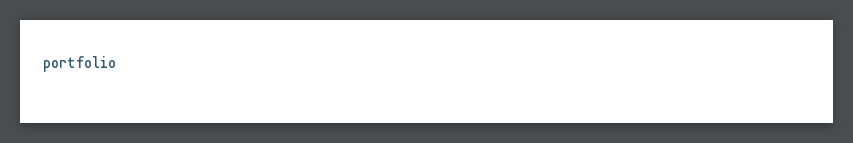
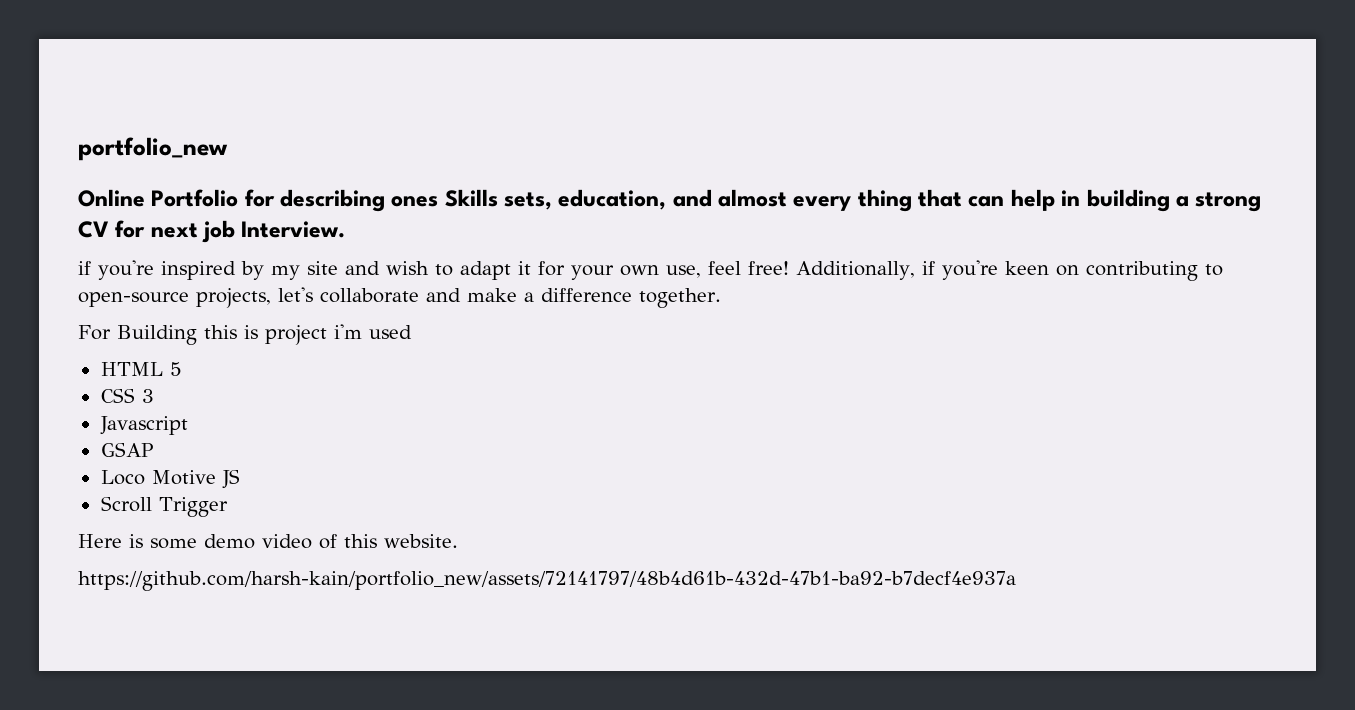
[43,56,116,72] portfolio -> [78,137,228,161] [78,189,1262,212] [78,220,346,243] [78,260,1223,281] [78,287,721,308] [78,324,412,345] [100,362,182,376] [100,388,154,403] [99,416,188,435] [100,442,153,457] [100,469,240,489] [100,496,228,517] [78,534,458,549] [78,571,1016,591] portfolio_new // Online Portfolio for describing ones Skills sets, education, and almost every thing that can help in building a strong CV for next job Interview. // if you're inspired by my site and wish to adapt it for your own use, feel free! Additionally, if you're keen on contributing to open-source projects, let's collaborate and make a difference together. // For Building this is project i'm used // HTML 5 // CSS 3 // Javascript // GSAP // Loco Motive JS // Scroll Trigger // Here is some demo video of this website. // https://github.com/harsh-kain/portfolio_new/assets/72141797/48b4d61b-432d-47b1-ba92-b7decf4e937a

